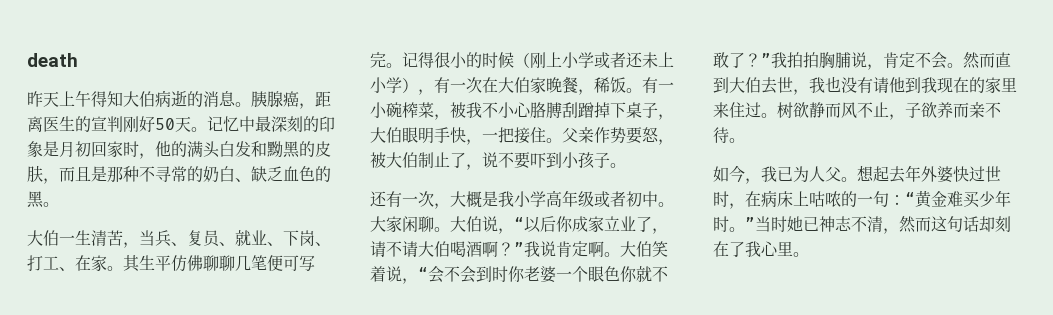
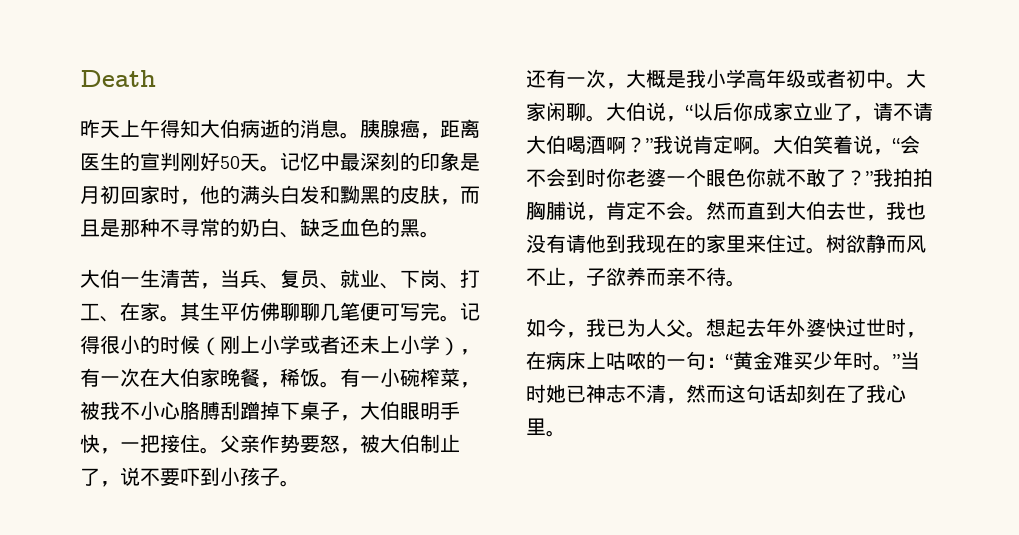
[27,53,78,67] death -> [80,70,156,87] Death

